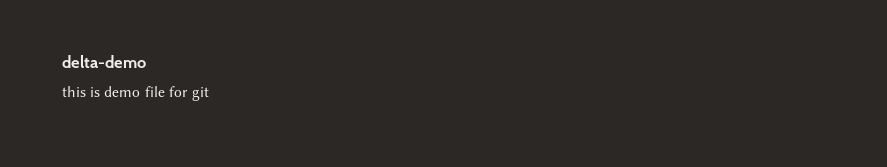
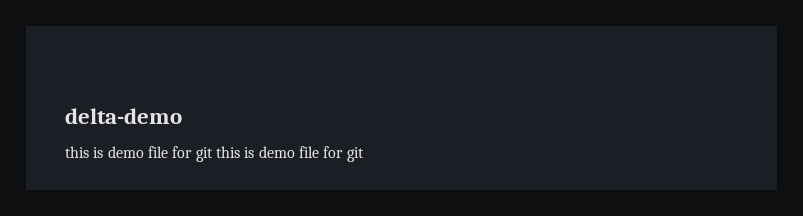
(209, 94) none -> [215,146,364,162] this is demo file for git

